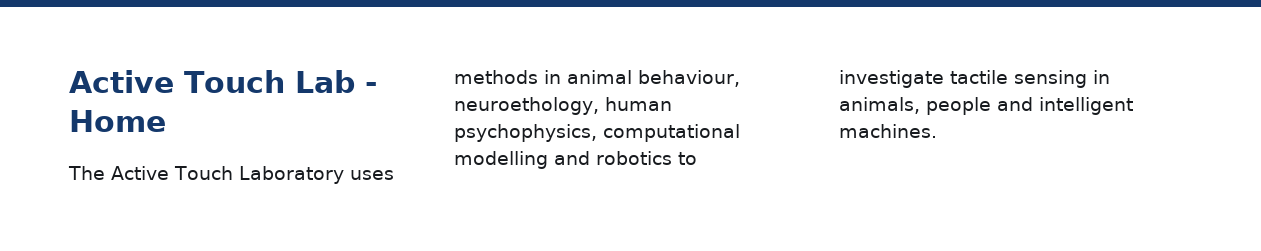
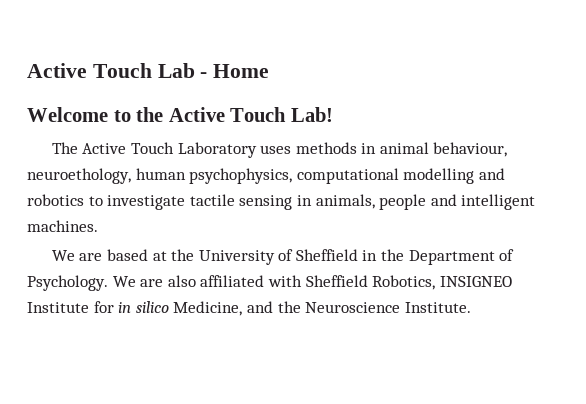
(166, 121) none -> [27,107,333,122] // Welcome to the Active Touch Lab!
(937, 131) none -> [51,249,515,265] [27,275,512,291] [27,301,471,316] // We are based at the University of Sheffield in the Department of Psychology. We are also affiliated with Sheffield Robotics, INSIGNEO Institute for in silico Medicine, and the Neuroscience Institute.

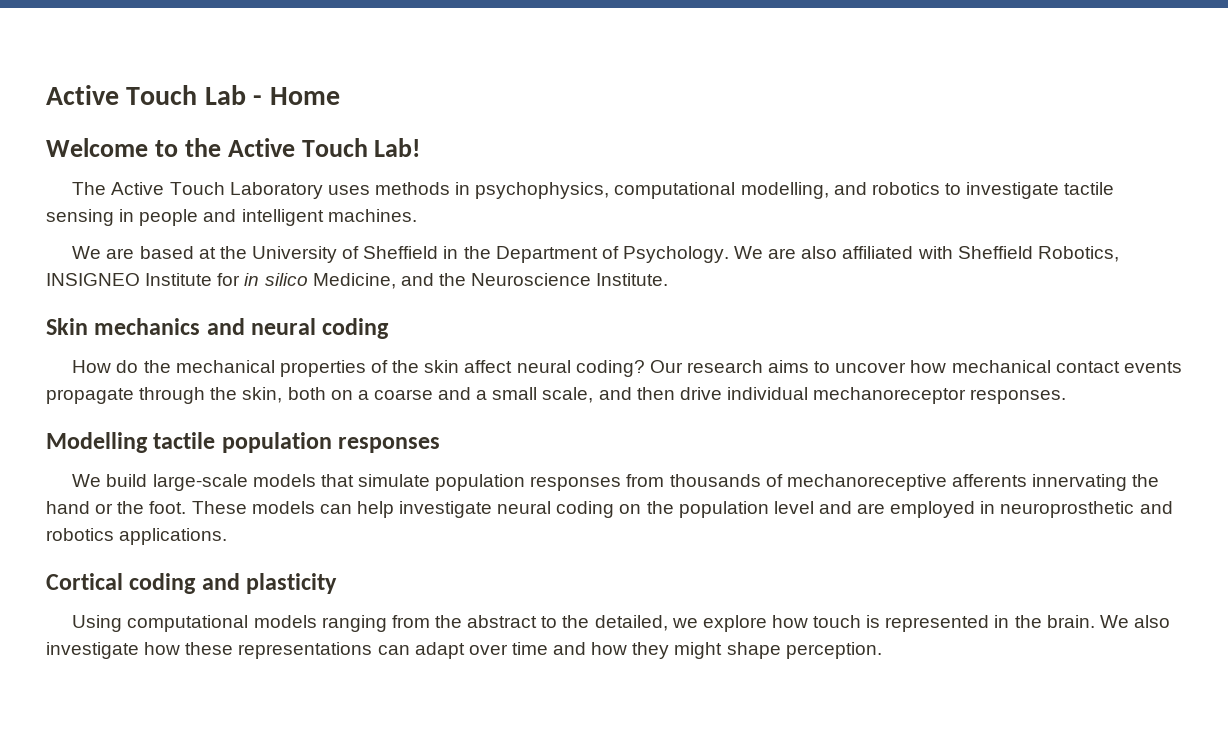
[379,142,508,157] [27,168,186,184] animal behaviour, neuroethology, human -> (471, 188) none
[403,168,475,184] modelling -> [740,182,829,199] modelling,
[315,194,375,209] animals, -> (135, 215) none
(471, 307) none -> [46,318,390,339] [72,360,1182,377] [46,387,1067,404] [46,432,441,453] [72,474,1160,491] [46,501,1173,518] [46,528,228,545] [46,573,338,594] [72,615,1170,632] [46,642,882,659] // Skin mechanics and neural coding // How do the mechanical properties of the skin affect neural coding? Our research aims to uncover how mechanical contact events propagate through the skin, both on a coarse and a small scale, and then drive individual mechanoreceptor responses. // Modelling tactile population responses // We build large-scale models that simulate population responses from thousands of mechanoreceptive afferents innervating the hand or the foot. These models can help investigate neural coding on the population level and are employed in neuroprosthetic and robotics applications. // Cortical coding and plasticity // Using computational models ranging from the abstract to the detailed, we explore how touch is represented in the brain. We also investigate how these representations can adapt over time and how they might shape perception.

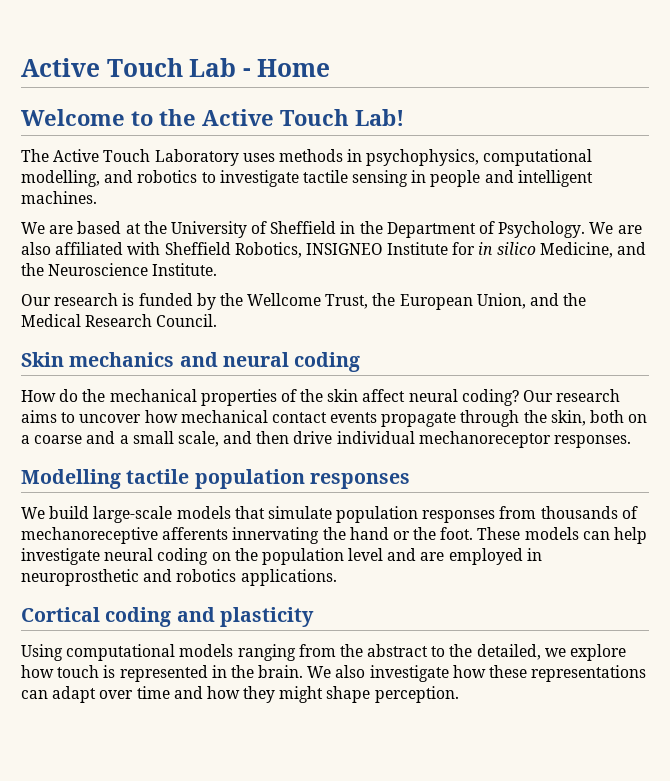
(669, 279) none -> [21,293,587,310] [21,314,218,327] // Our research is funded by the Wellcome Trust, the European Union, and the Medical Research Council.

